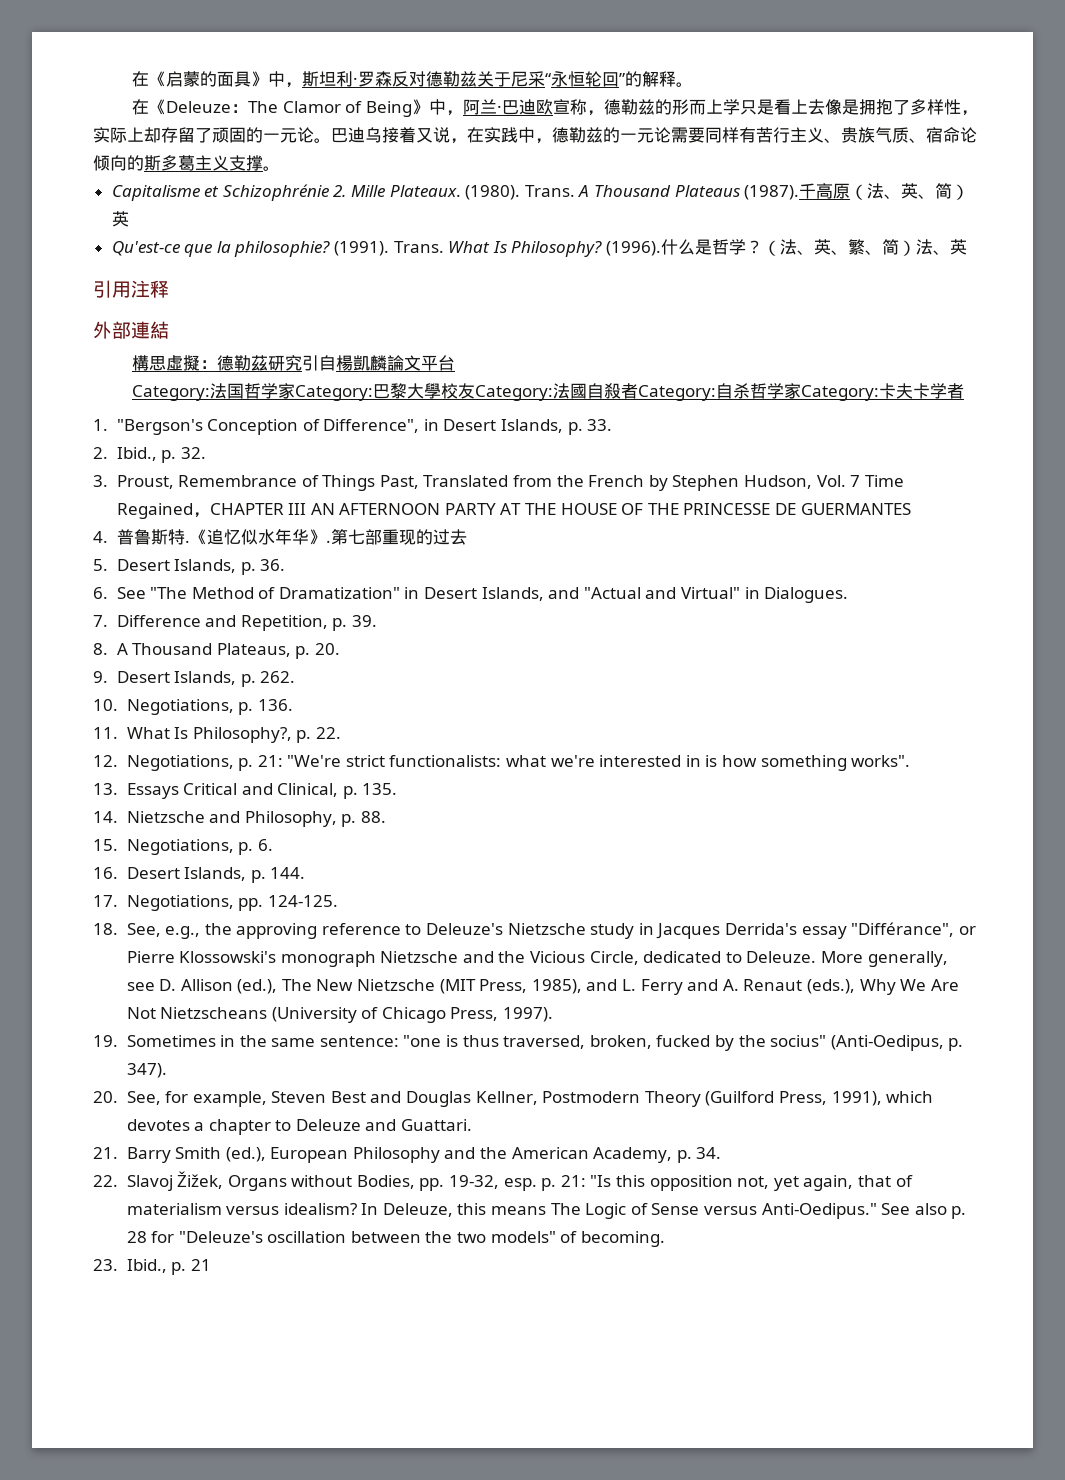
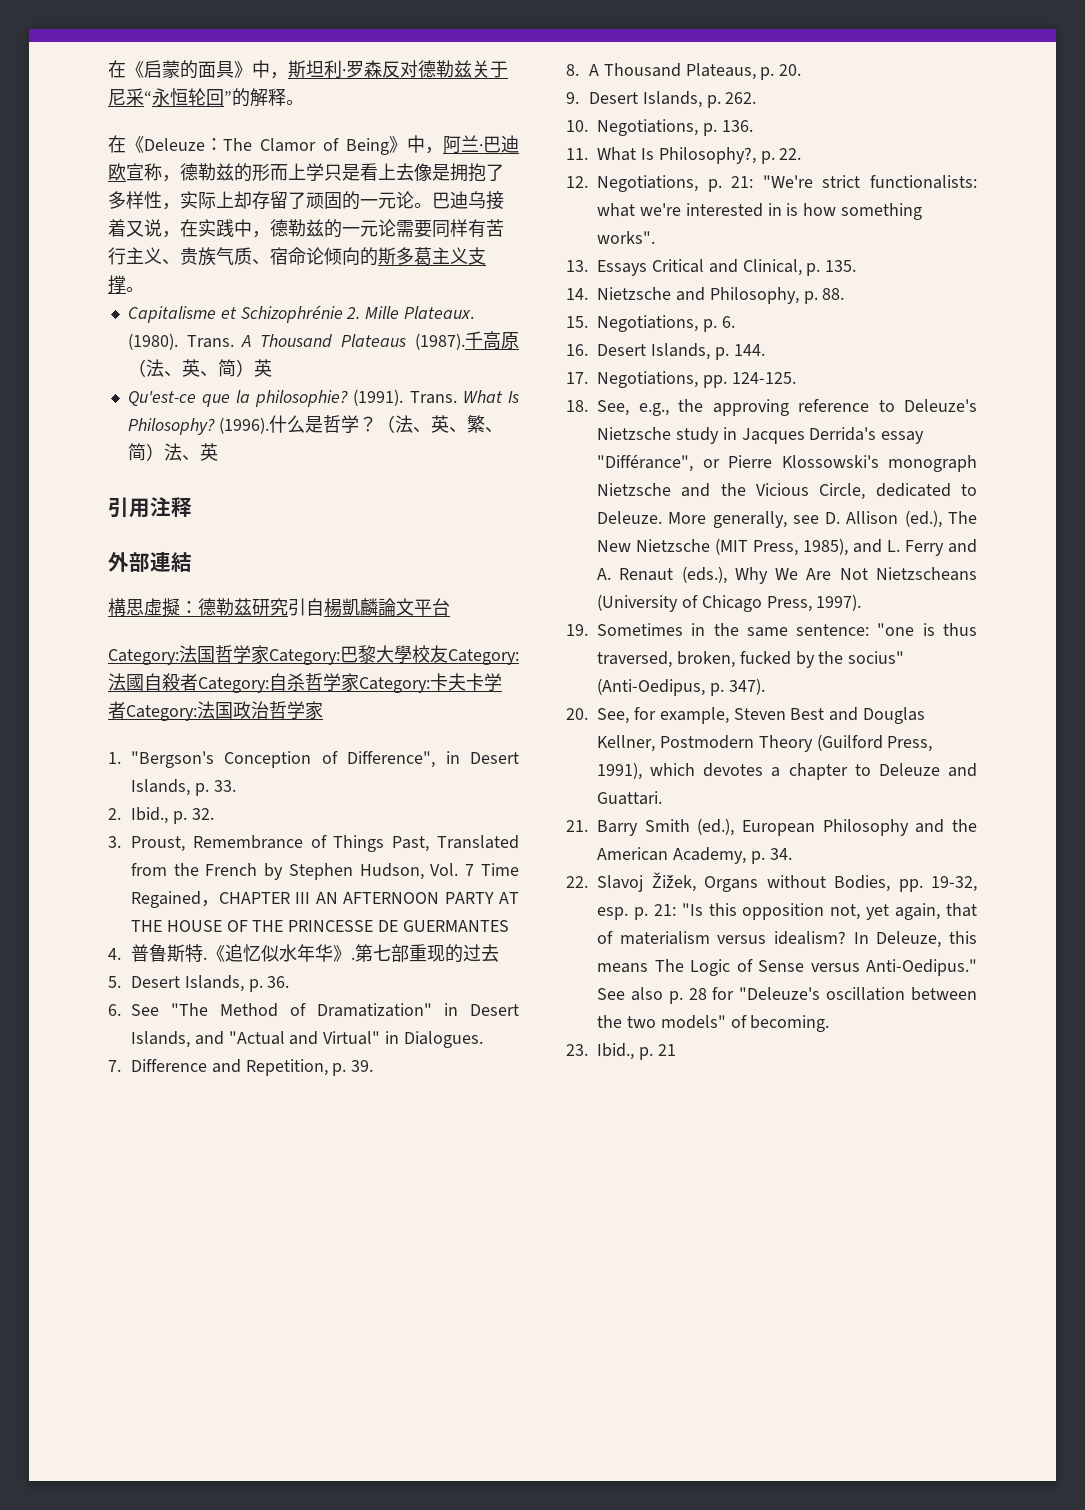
(965, 391) none -> [126,701,323,721] Category:法国政治哲学家

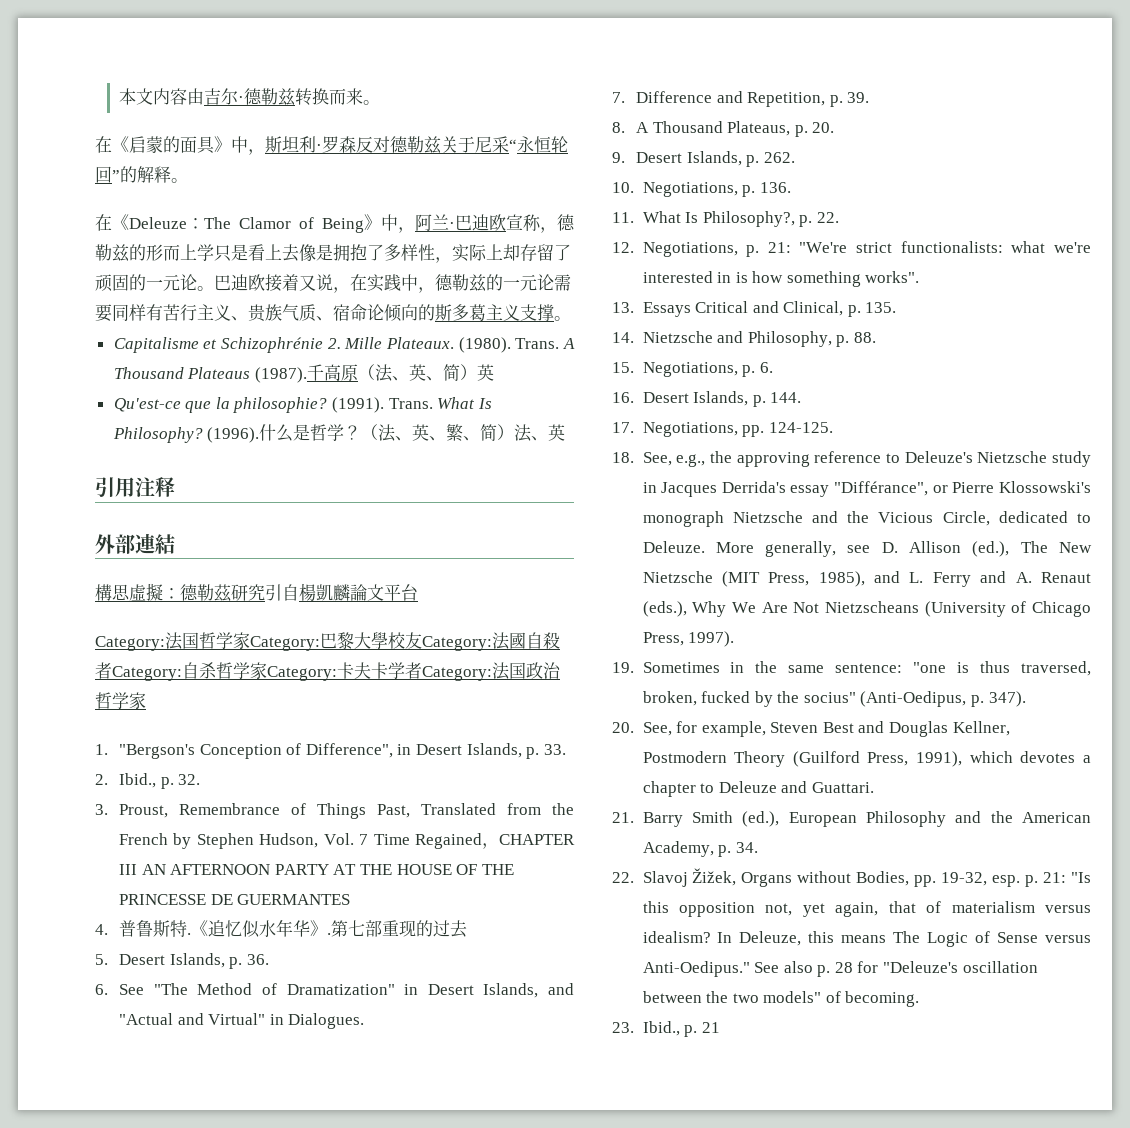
(108, 69) none -> [119,88,381,106] 本文内容由吉尔·德勒兹转换而来。 //
[468,191,486,209] 乌 -> [248,274,265,291] 欧

